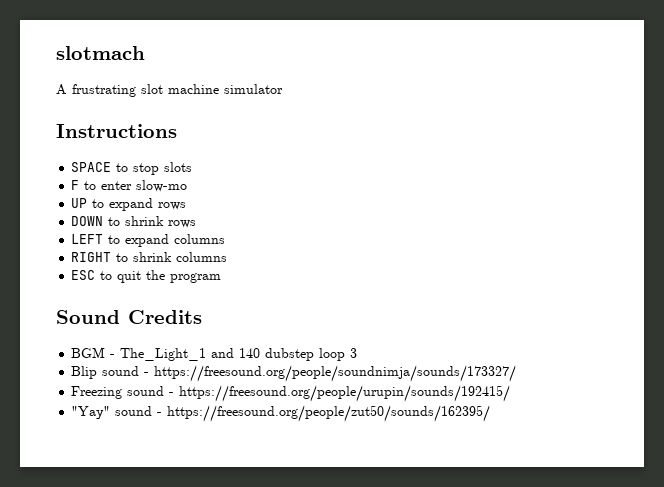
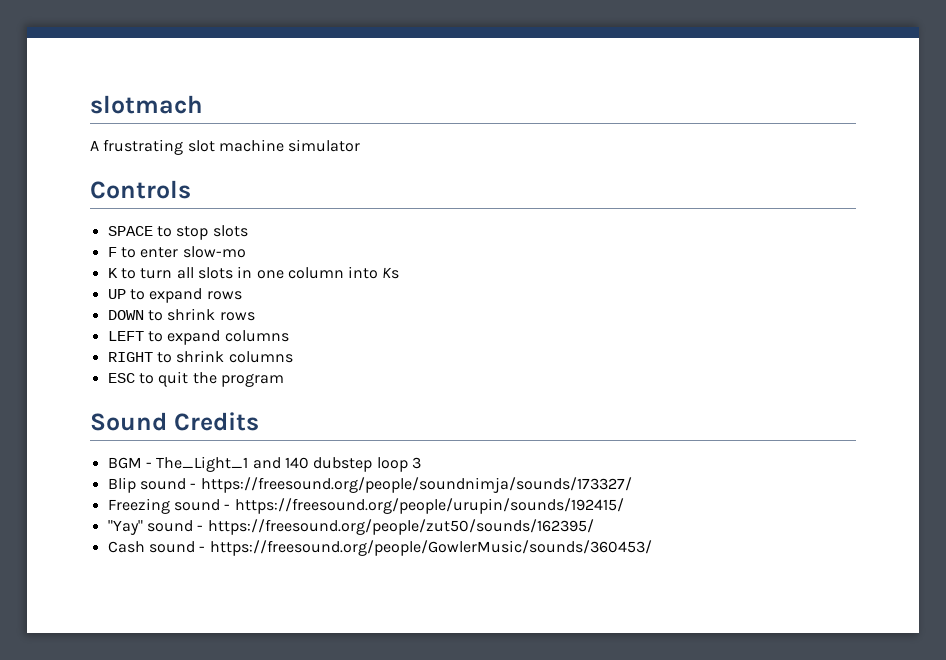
[56,124,177,138] Instructions -> [90,180,191,199] Controls
(188, 186) none -> [107,266,400,279] // K to turn all slots in one column into Ks
(491, 413) none -> [107,540,652,556] // Cash sound - https://freesound.org/people/GowlerMusic/sounds/360453/

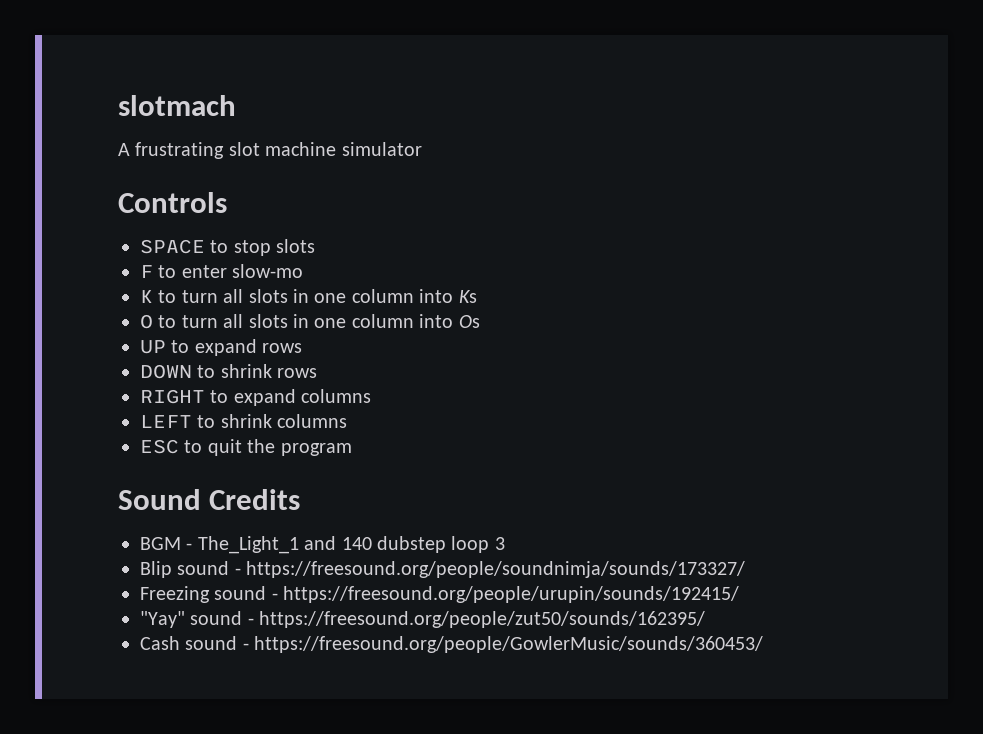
(400, 273) none -> [140,314,480,329] // O to turn all slots in one column into Os
[107,331,144,341] LEFT -> [140,389,205,404] RIGHT
[107,352,153,362] RIGHT -> [140,415,192,428] LEFT

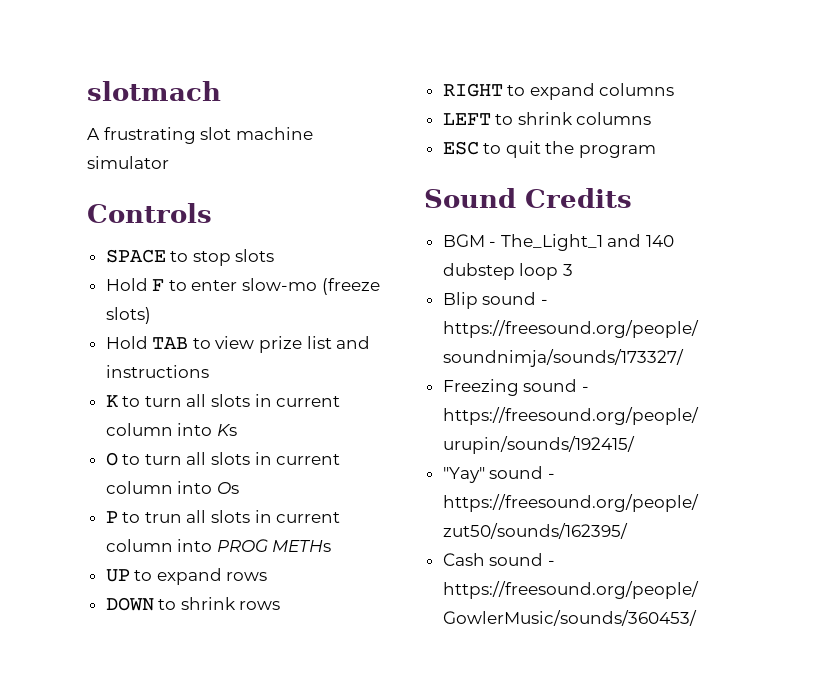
(316, 246) none -> [105,278,148,291] Hold
(304, 271) none -> [321,278,380,295] [105,307,151,324] [105,336,371,353] [105,365,209,378] (freeze slots) // Hold TAB to view prize list and instructions
[314,293,347,303] one -> [276,396,341,407] current
[314,318,347,328] one -> [276,454,341,465] current
(480, 321) none -> [105,510,341,523] [105,539,332,552] // P to trun all slots in current column into PROG METHs

